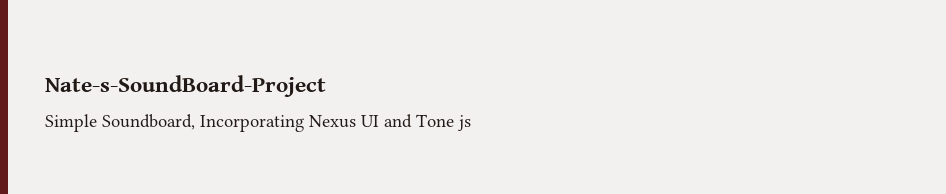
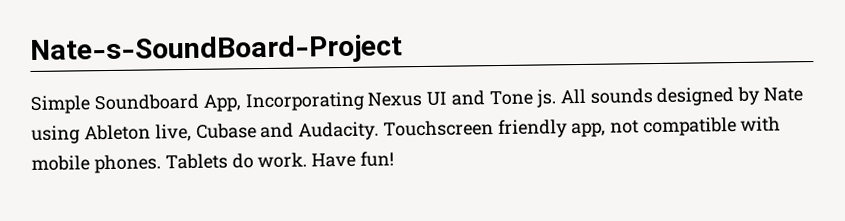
[102,114,195,130] Soundboard, -> [93,93,241,112] Soundboard App,
[458,115,471,131] js -> [535,86,804,108] [31,116,782,144] [31,151,395,174] js. All sounds designed by Nate using Ableton live, Cubase and Audacity. Touchscreen friendly app, not compatible with mobile phones. Tablets do work. Have fun!

